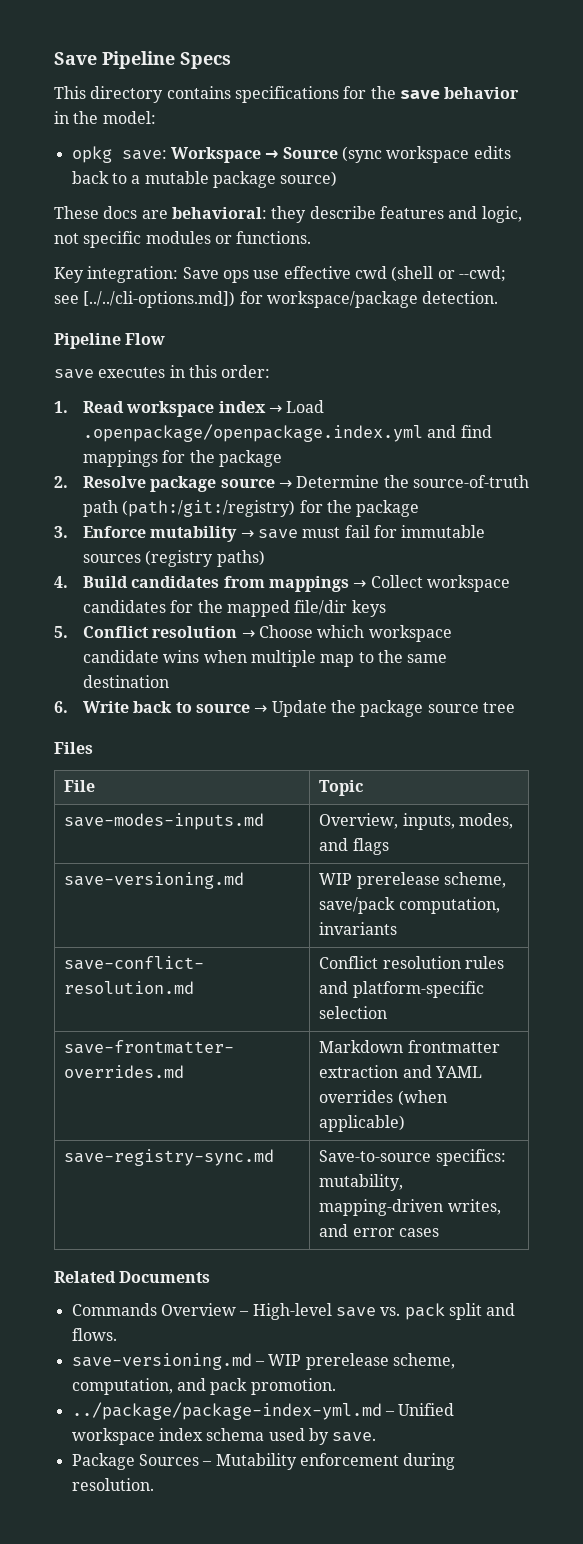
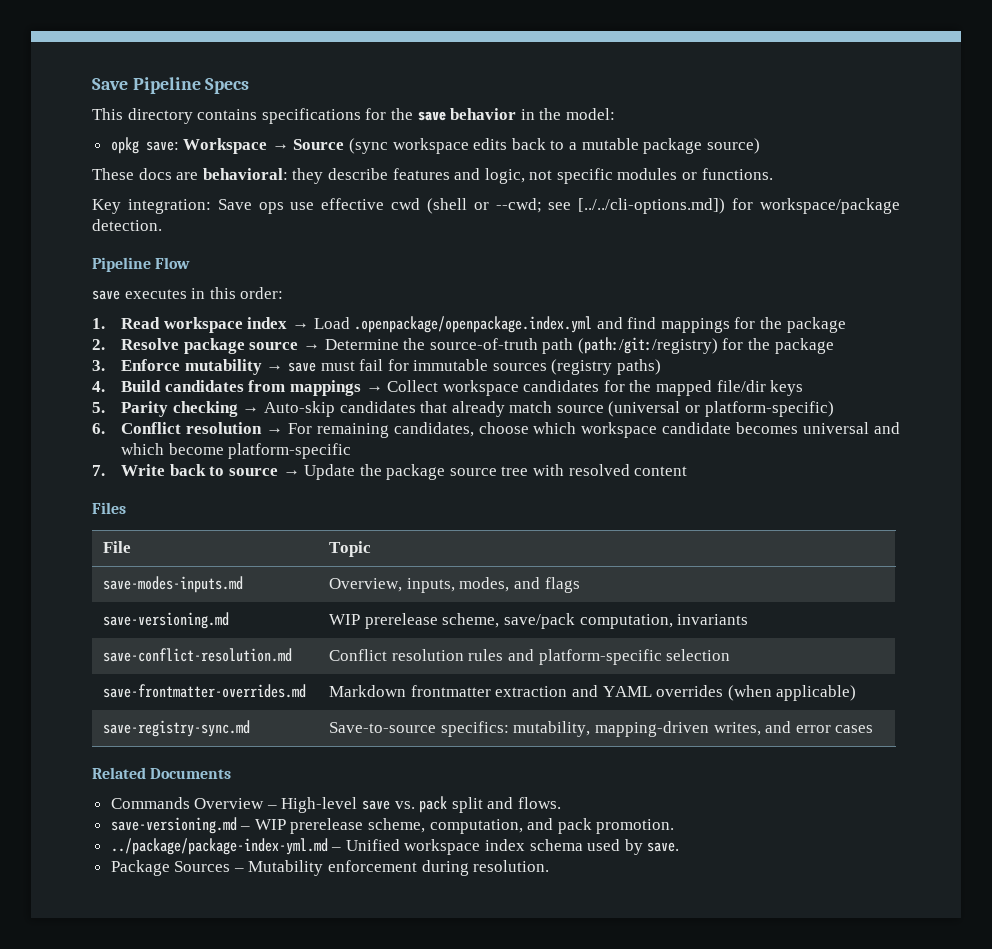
[83,625,452,642] [83,650,448,667] [83,675,170,688] [54,701,68,713] Conflict resolution → Choose which workspace candidate wins when multiple map to the same destination // 6. -> [121,401,834,417] [92,422,901,438] [121,443,352,459] [92,465,105,476] Parity checking → Auto-skip candidates that already match source (universal or platform-specific) // 6. Conflict resolution → For remaining candidates, choose which workspace candidate becomes universal and which become platform-specific // 7.
(515, 707) none -> [533,464,688,476] with resolved content

